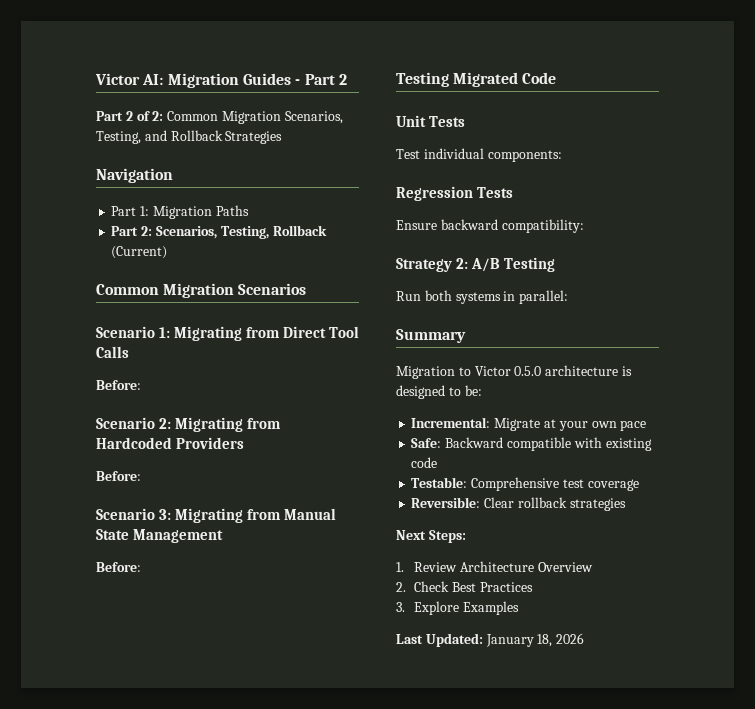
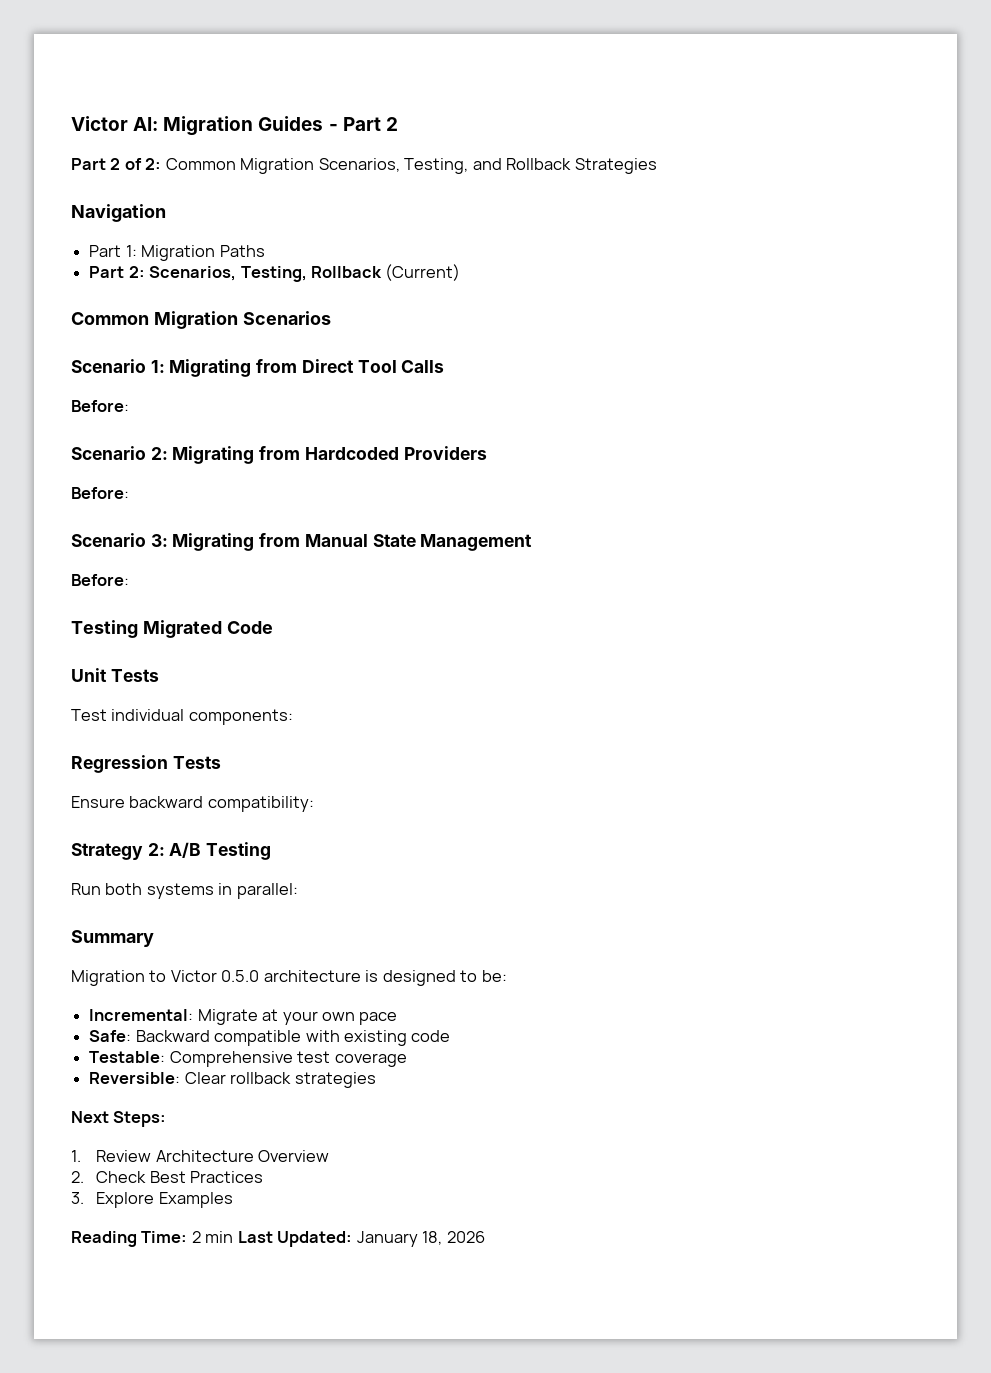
(519, 608) none -> [71,1231,234,1247] Reading Time: 2 min

